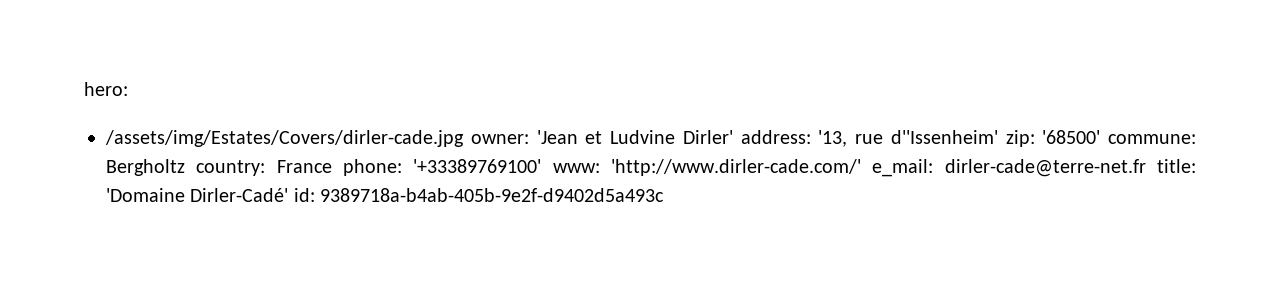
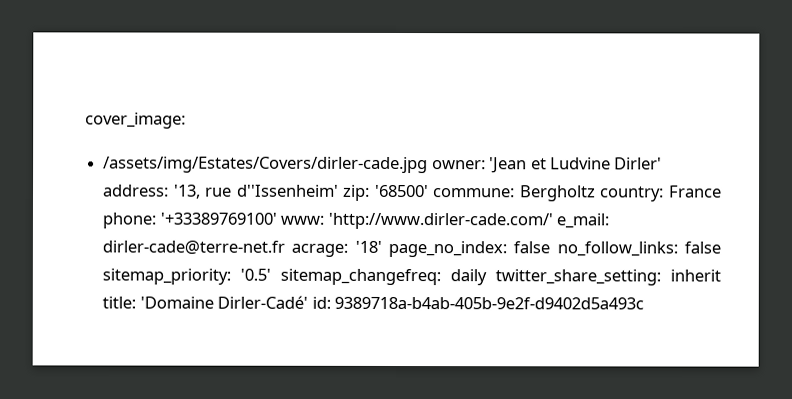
[84,82,128,96] hero: -> [85,112,186,129] cover_image:
(1146, 168) none -> [291,240,721,258] [102,268,722,286] acrage: '18' page_no_index: false no_follow_links: false sitemap_priority: '0.5' sitemap_changefreq: daily twitter_share_setting: inherit

